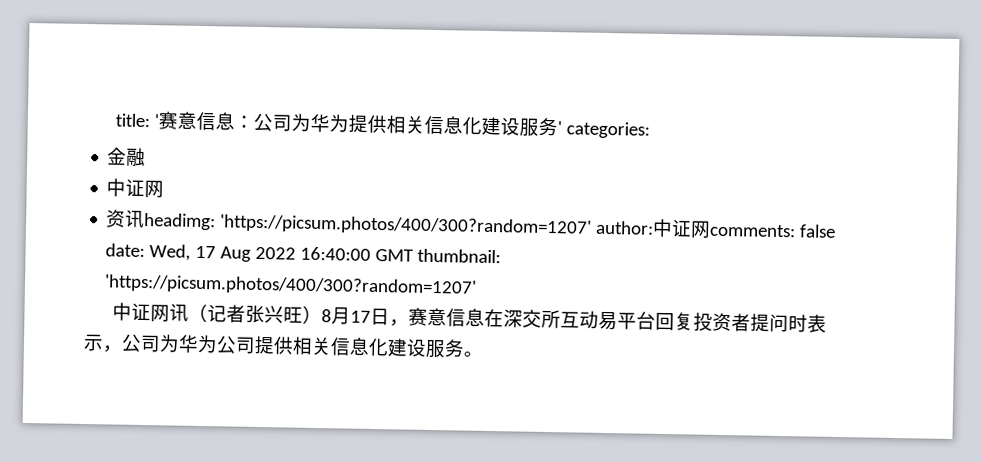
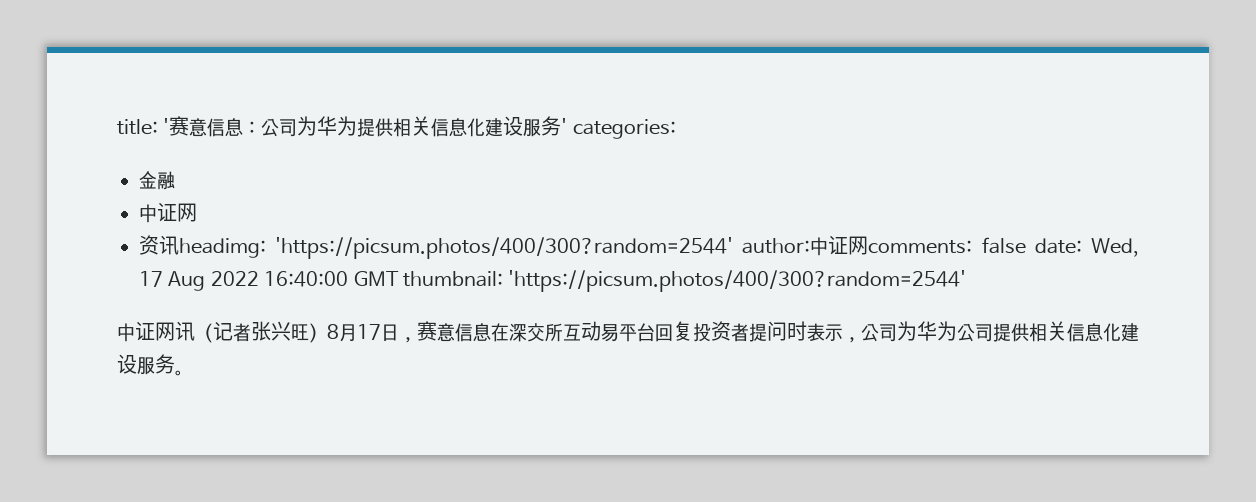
[219,214,593,237] 'https://picsum.photos/400/300?random=1207' -> [275,237,734,259] 'https://picsum.photos/400/300?random=2544'
[104,274,478,297] 'https://picsum.photos/400/300?random=1207' -> [508,270,967,292] 'https://picsum.photos/400/300?random=2544'

